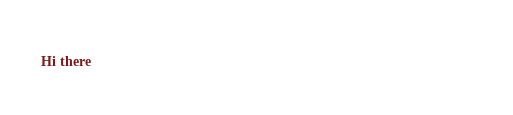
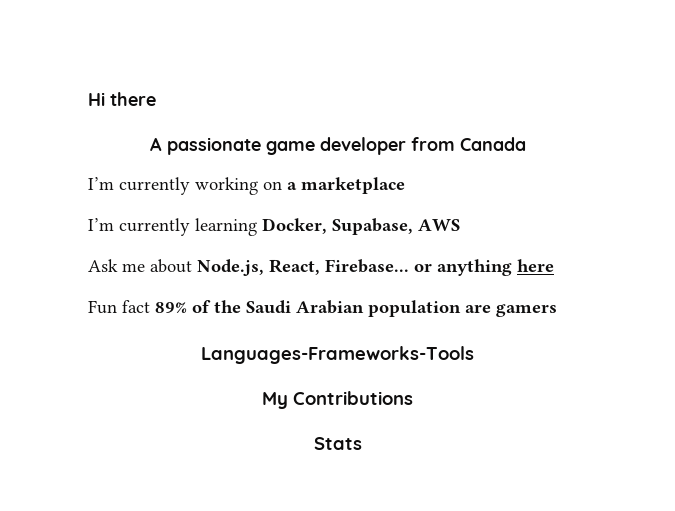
(91, 61) none -> [149,137,526,155] [88,177,405,195] [88,218,460,236] [88,259,554,276] [88,300,557,317] [201,346,474,364] [262,391,413,409] [313,437,362,450] // A passionate game developer from Canada // I’m currently working on a marketplace // I’m currently learning Docker, Supabase, AWS // Ask me about Node.js, React, Firebase... or anything here // Fun fact 89% of the Saudi Arabian population are gamers // Languages-Frameworks-Tools // My Contributions // Stats

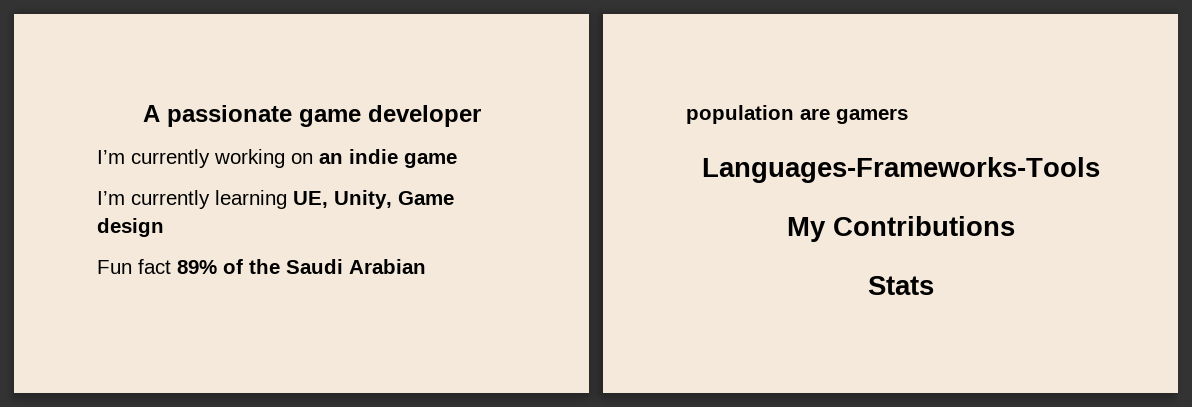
[88,92,156,106] Hi there // -> (142, 113) none
[410,137,526,151] from Canada -> (481, 116) none
[287,177,405,194] a marketplace -> [319,149,457,168] an indie game
[262,218,460,235] [88,259,554,276] Docker, Supabase, AWS // Ask me about Node.js, React, Firebase... or anything here -> [293,190,454,209] [97,218,164,237] UE, Unity, Game design

